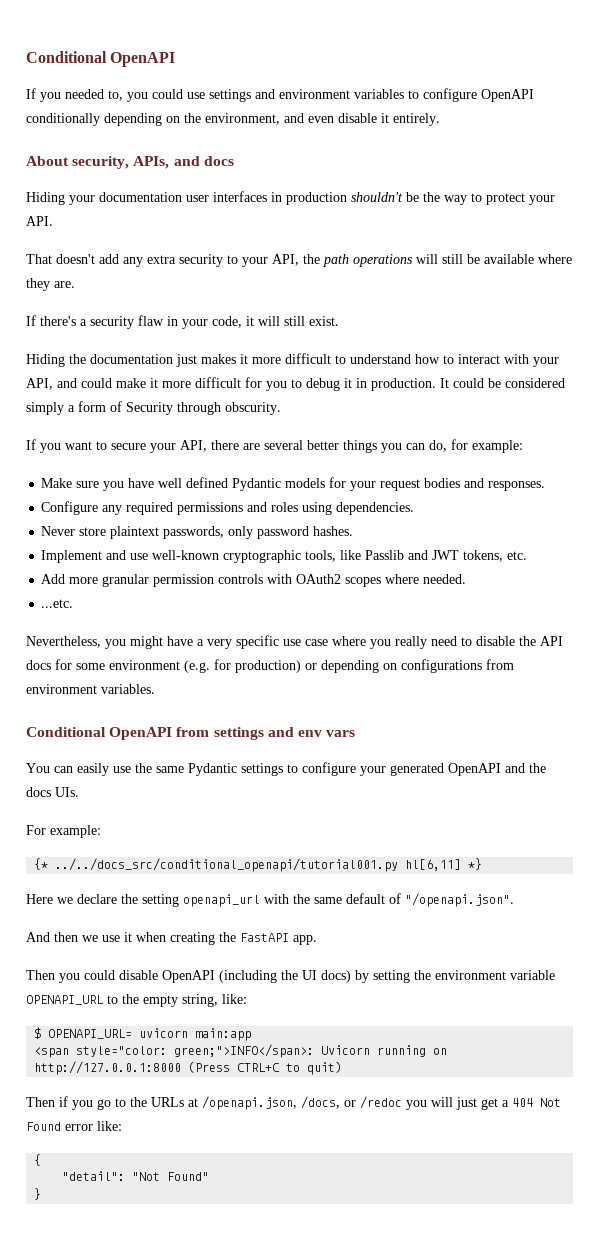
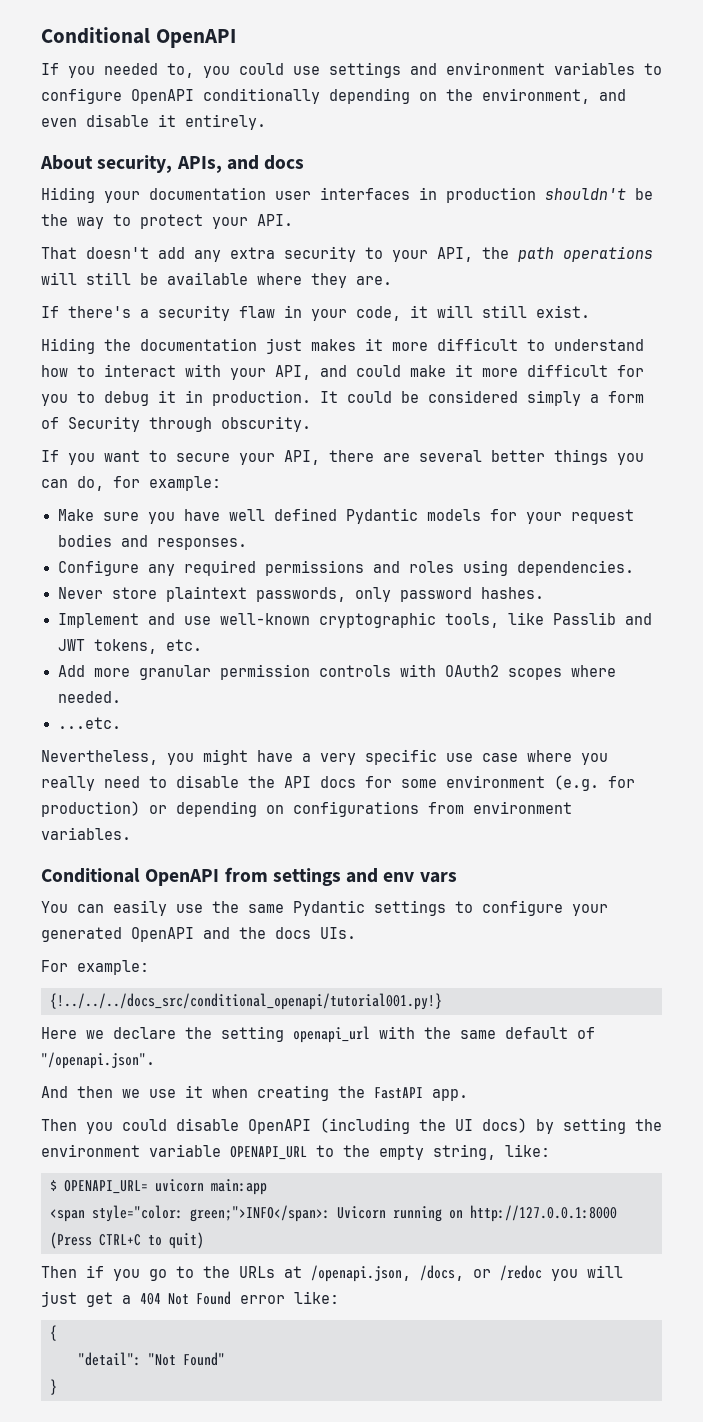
[34,858,483,872] {* ../../docs_src/conditional_openapi/tutorial001.py hl[6,11] *} -> [50,993,442,1010] {!../../../docs_src/conditional_openapi/tutorial001.py!}

